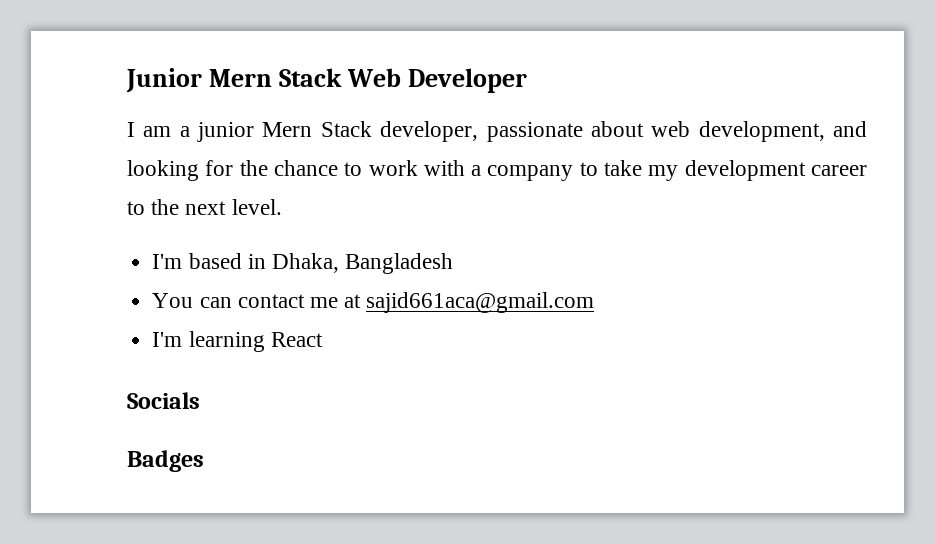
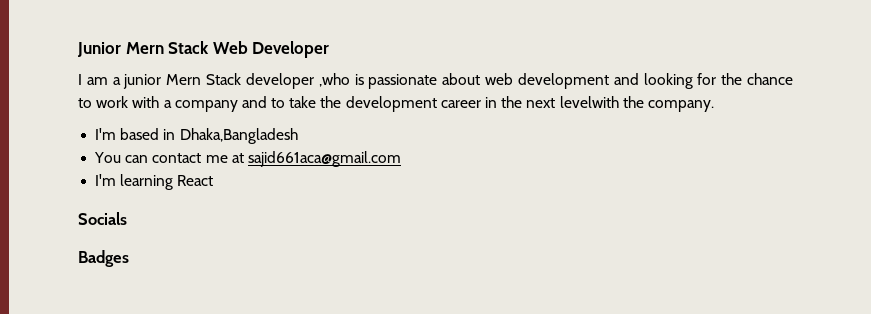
[380,121,479,142] developer, -> [245,73,364,89] developer ,who is
[698,121,825,142] development, -> [517,73,609,89] development
(574, 173) none -> [241,96,267,108] and
[648,165,679,181] my -> [320,96,342,108] the
[127,201,145,215] to -> [485,97,498,108] in
[231,199,282,215] level. -> [559,96,714,112] levelwith the company.
[271,253,454,274] Dhaka, Bangladesh -> [179,128,298,144] Dhaka,Bangladesh

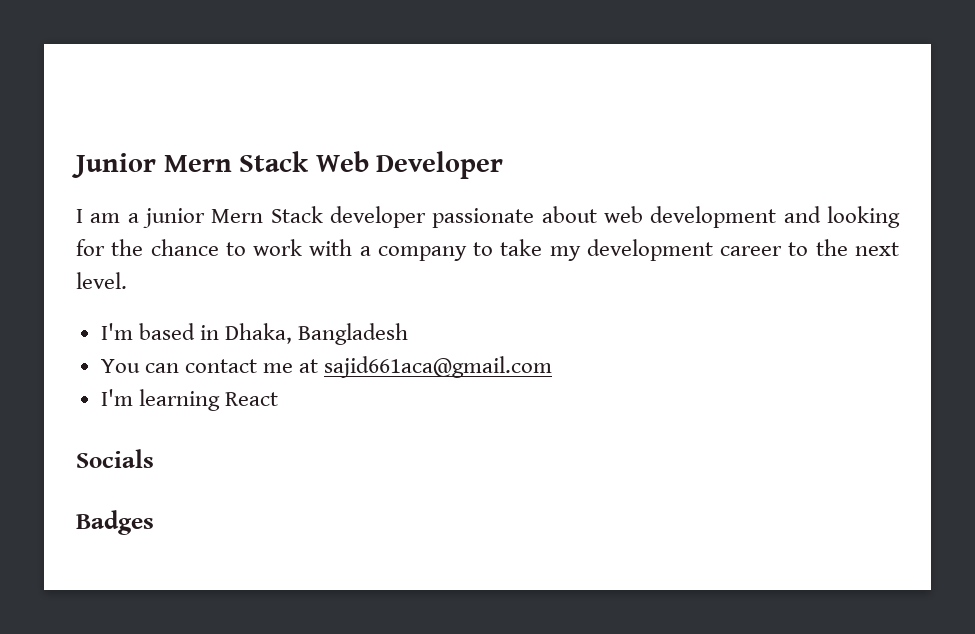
[318,73,364,87] ,who is -> (426, 217) none
[241,96,267,108] and -> (467, 253) none
[320,96,342,108] the -> [549,246,581,261] my
[485,97,498,108] in -> [788,242,809,256] to
[559,96,714,112] levelwith the company. -> [76,272,127,289] level.
[179,128,298,144] Dhaka,Bangladesh -> [224,323,409,345] Dhaka, Bangladesh

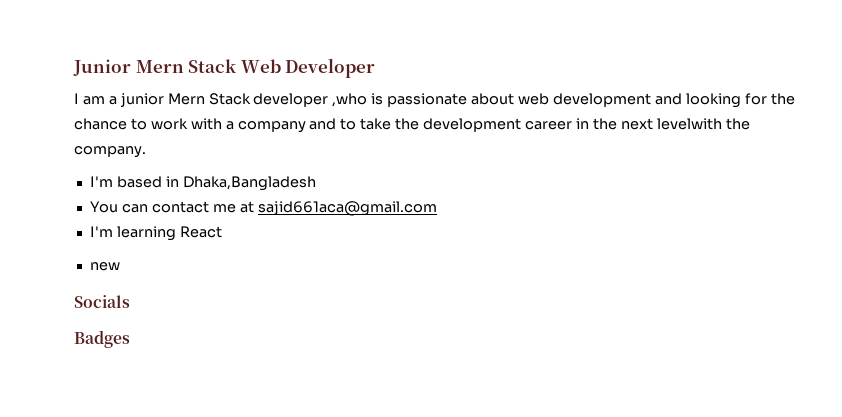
(426, 217) none -> [332,93,384,107] ,who is
(467, 253) none -> [309,118,337,130] and
[549,246,581,261] my -> [395,118,420,130] the
[788,242,809,256] to -> [575,118,589,129] in
[76,272,127,289] level. -> [656,118,750,130] [74,146,146,158] levelwith the company.
[224,323,409,345] Dhaka, Bangladesh -> [182,176,316,191] Dhaka,Bangladesh
(278, 399) none -> [89,262,120,271] // new

